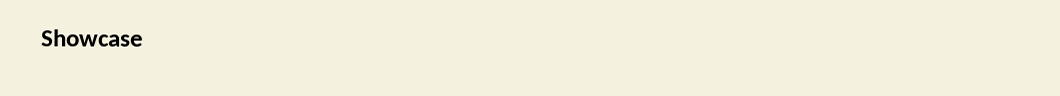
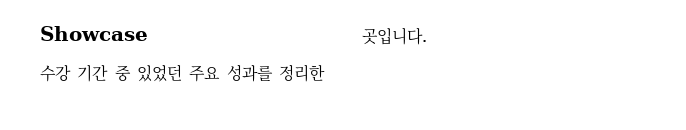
(144, 38) none -> [40,64,325,82] [362,27,427,45] // 수강 기간 중 있었던 주요 성과를 정리한 곳입니다.

